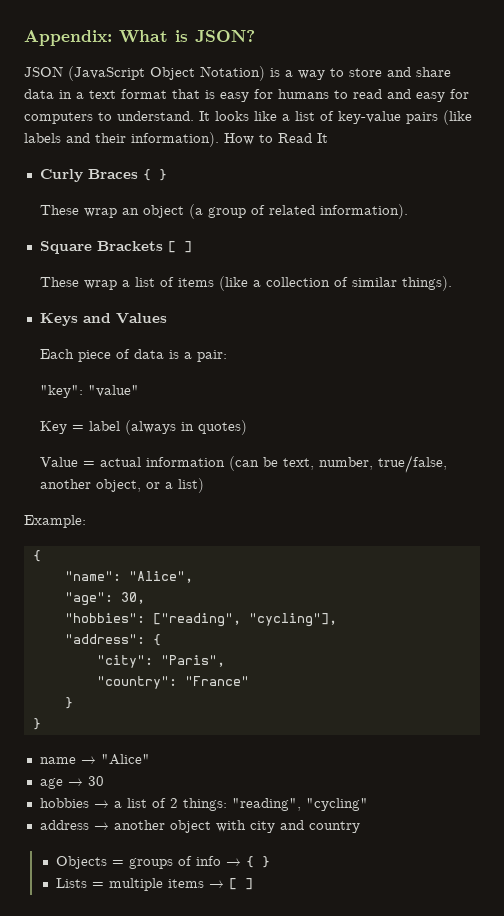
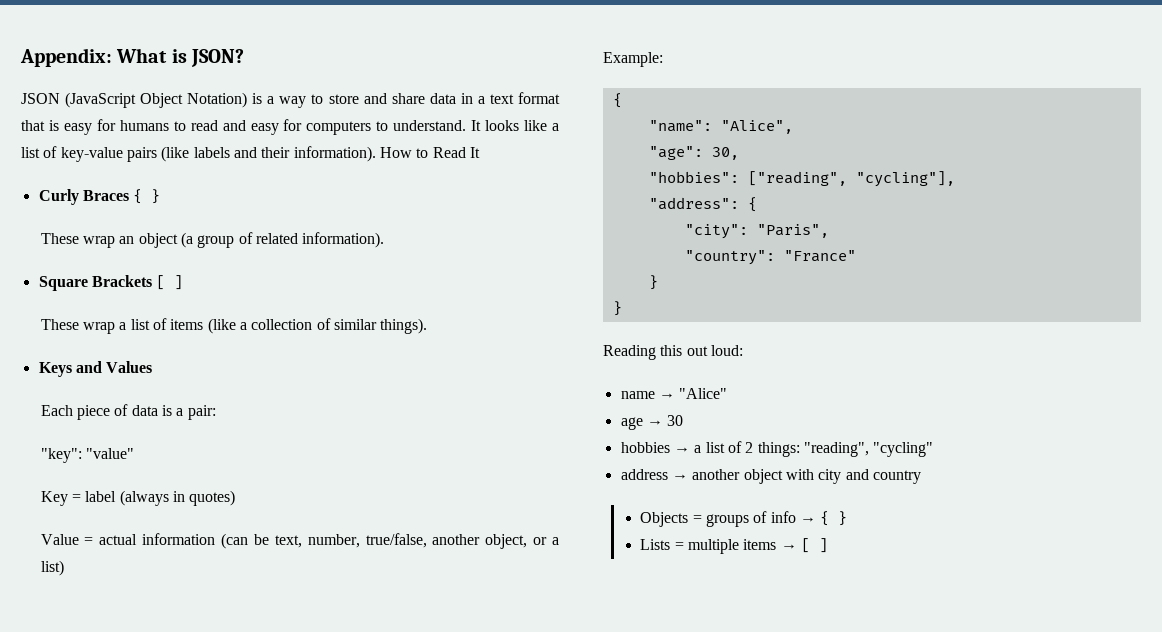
(41, 724) none -> [603,345,743,360] // Reading this out loud:

